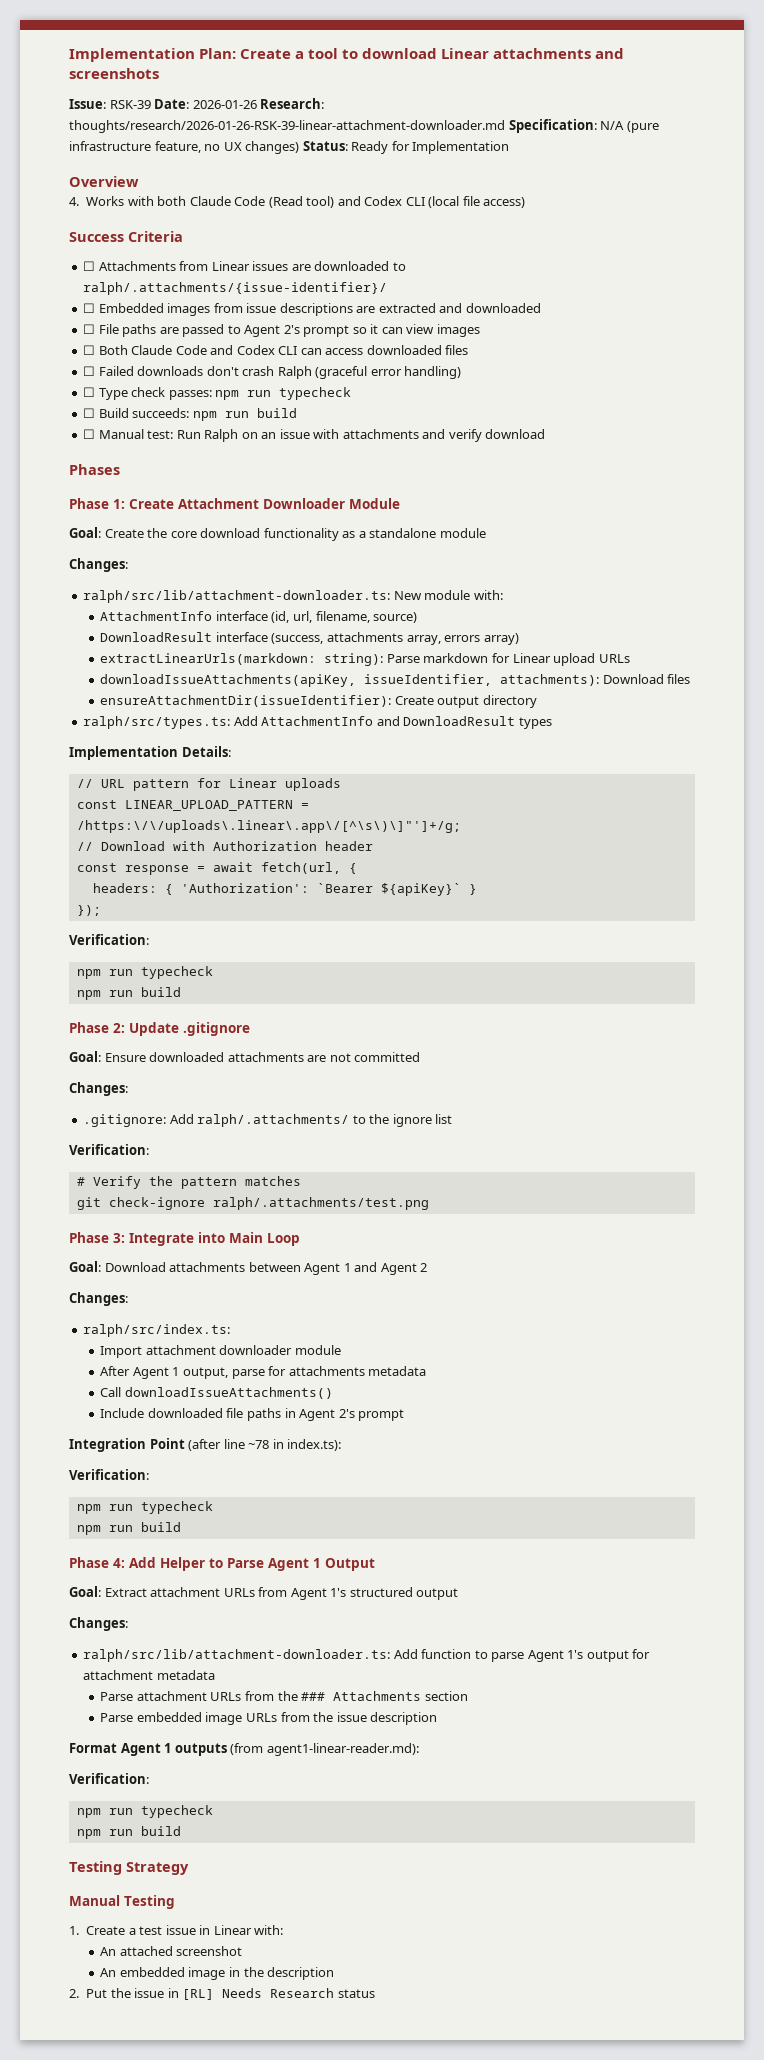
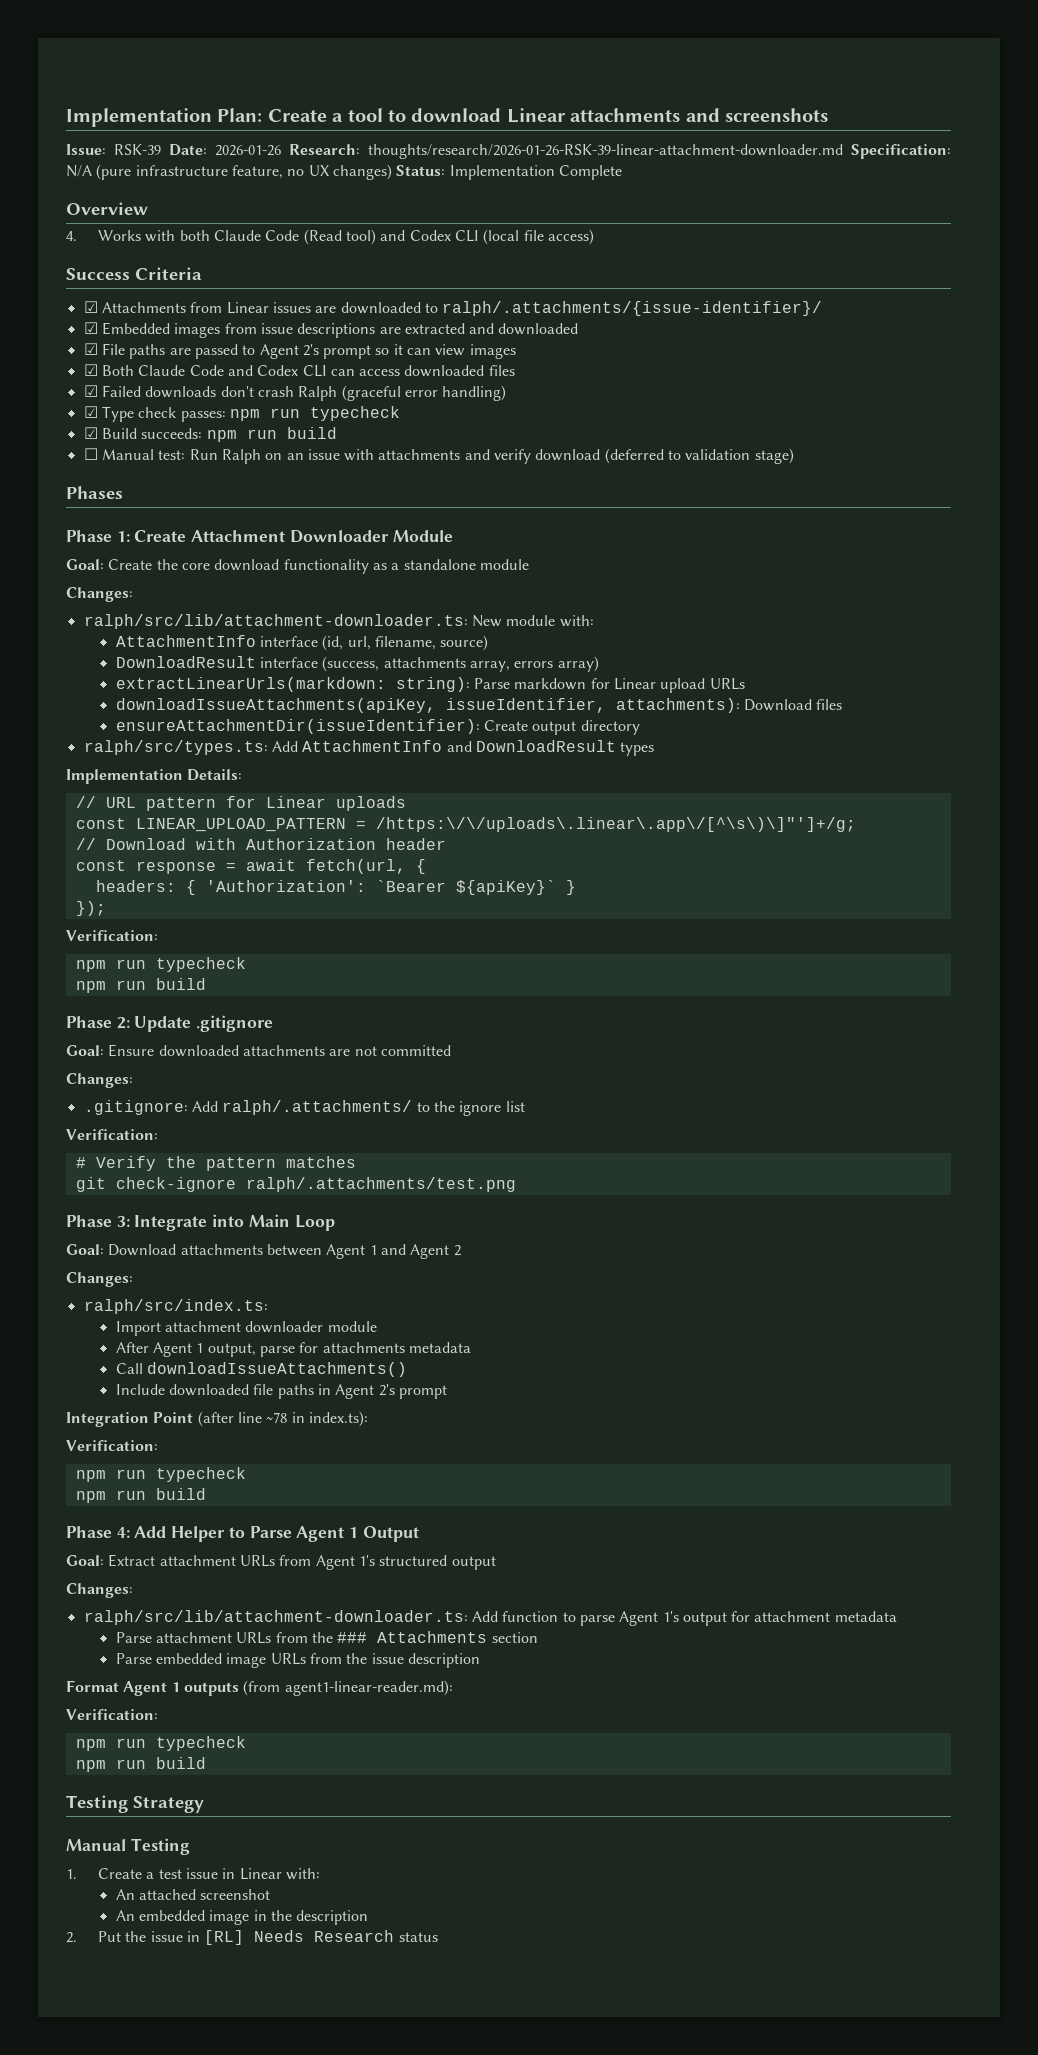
[351,141,510,154] Ready for Implementation -> [449,165,622,180] Implementation Complete
[83,261,96,271] ☐ -> [83,301,98,313] ☑
[83,303,96,313] ☐ -> [83,322,98,334] ☑
[83,324,96,334] ☐ -> [83,343,98,355] ☑
[83,345,96,355] ☐ -> [83,364,98,376] ☑
[83,366,96,376] ☐ -> [83,385,98,397] ☑
[83,387,96,397] ☐ -> [83,406,98,418] ☑
[83,408,96,418] ☐ -> [83,427,98,439] ☑
(546, 434) none -> [604,448,794,464] (deferred to validation stage)

